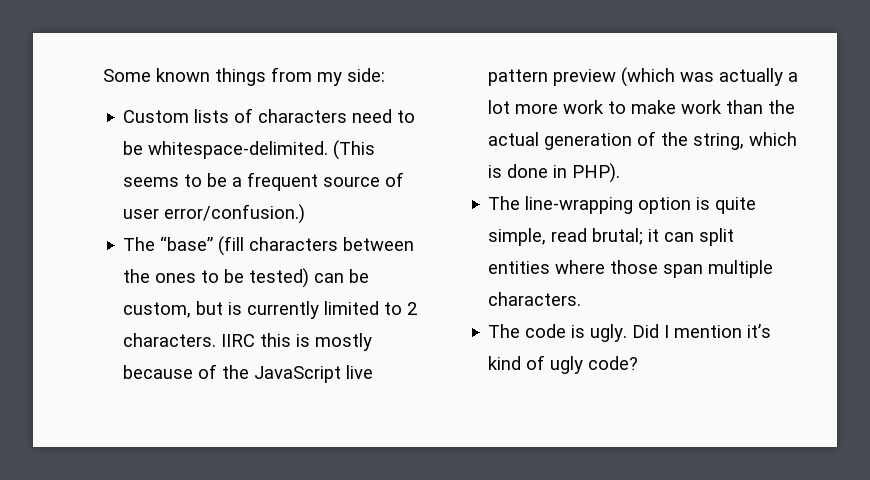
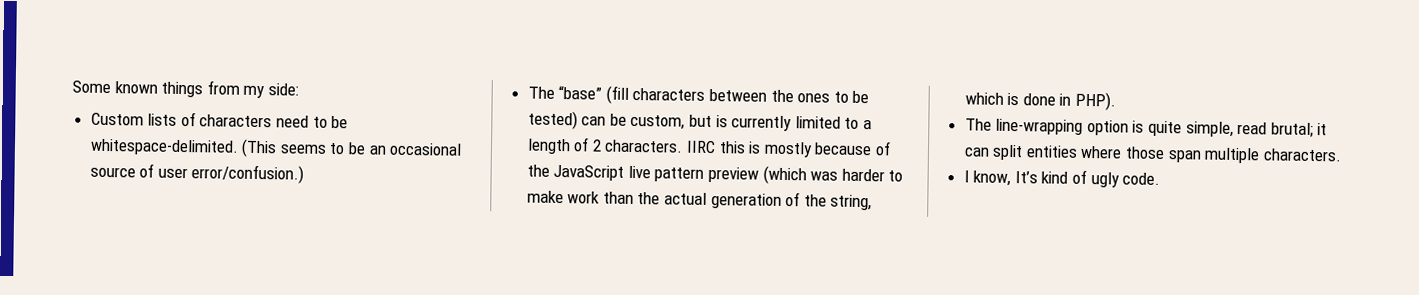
[232,172,319,191] a frequent -> [368,142,463,156] an occasional
(403, 308) none -> [863,120,873,130] [526,137,590,155] a length of
[719,68,799,86] [488,100,605,114] actually a lot more work -> [841,168,885,182] harder
[488,324,772,342] The code is ugly. Did I mention it’s -> [963,170,1038,187] I know, It’s
[588,356,639,370] code? -> [1122,172,1161,185] code.

